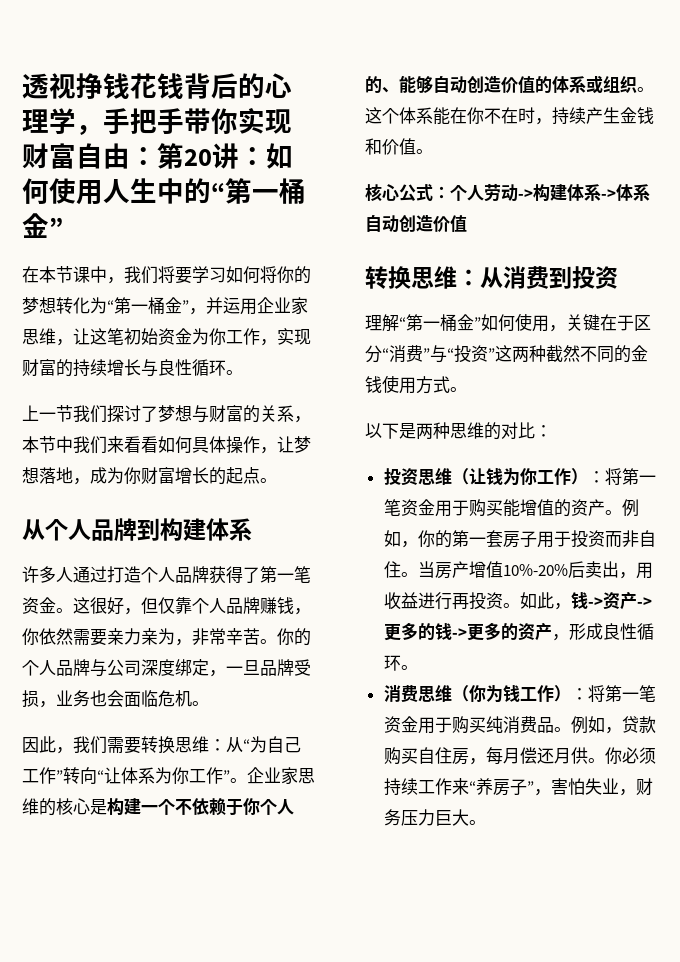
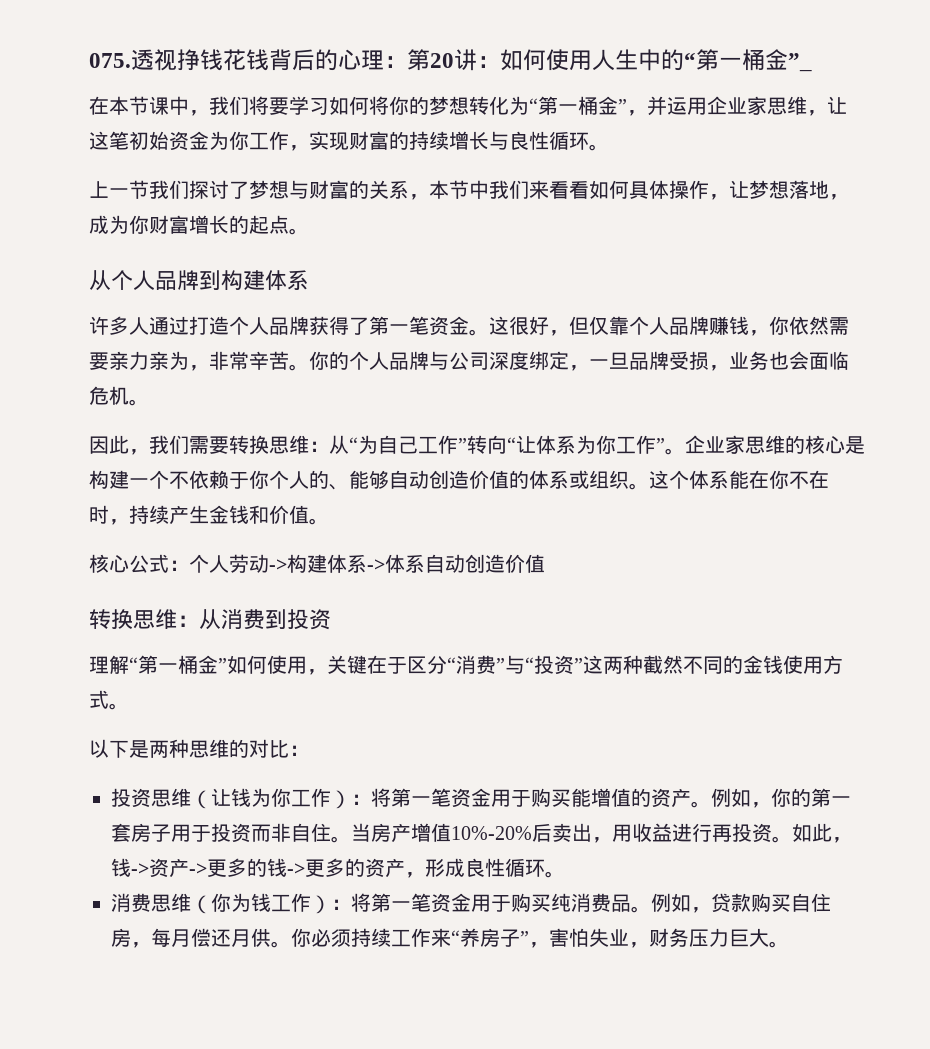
(22, 86) none -> [89,53,131,68] 075.
[49,108,292,135] [22,143,130,169] 学，手把手带你实现财富自由 -> (384, 60) none
[49,217,63,236] ” -> [788,53,812,72] ”_

